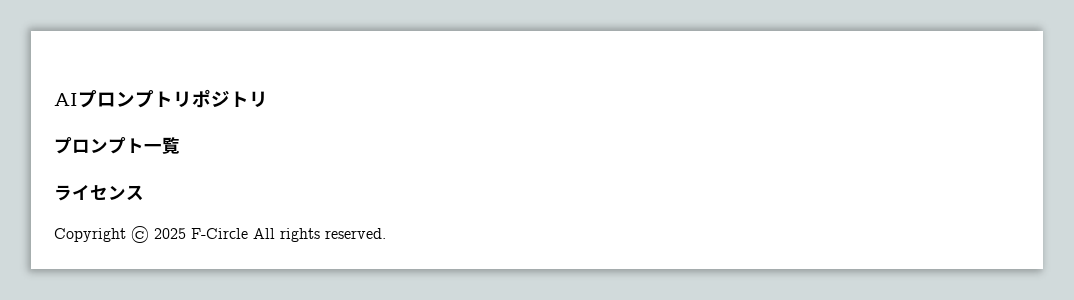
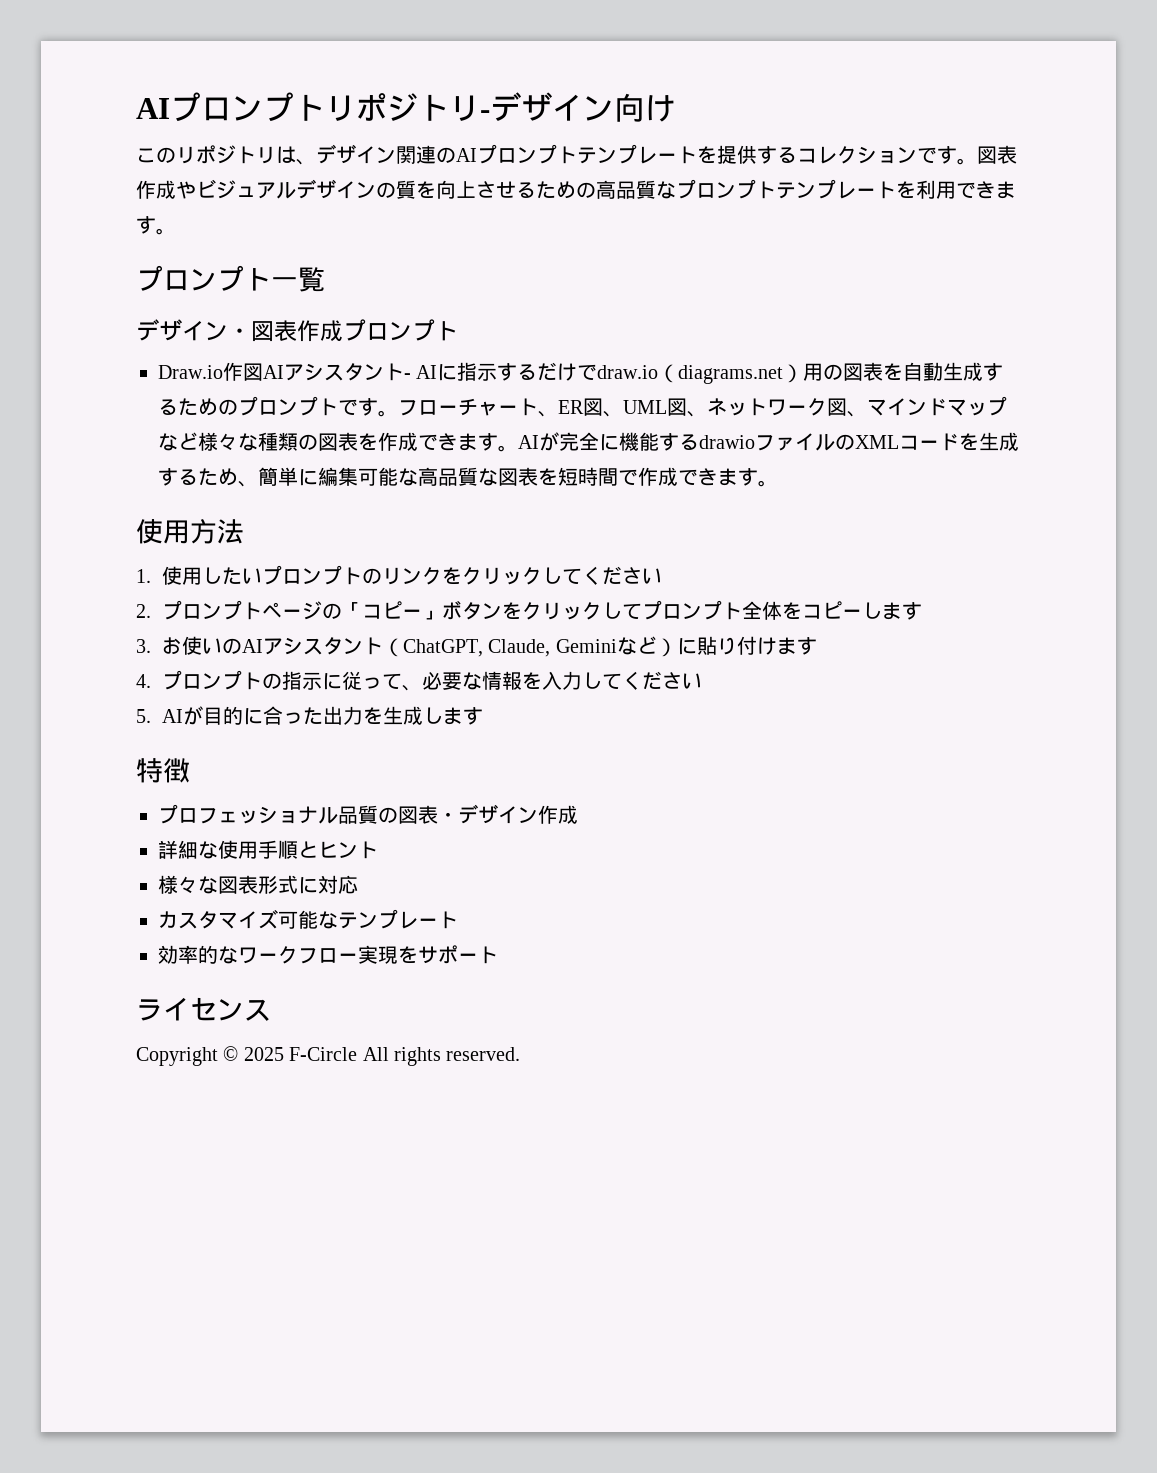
[54,137,180,154] // プロンプト一覧 -> [480,92,676,122] [136,144,1017,165] [136,179,1016,199] [136,216,176,235] [136,265,325,292] [136,319,458,342] [158,362,1004,384] [158,396,1007,417] [158,432,1019,452] [158,467,778,487] [136,519,244,544] [136,565,662,585] [136,600,922,620] [136,636,817,657] [136,670,702,691] [136,706,483,725] [136,758,190,783] [158,804,578,824] [158,840,378,859] [158,875,358,894] [158,909,458,929] [158,945,498,964] -デザイン向け // このリポジトリは、デザイン関連のAIプロンプトテンプレートを提供するコレクションです。図表作成やビジュアルデザインの質を向上させるための高品質なプロンプトテンプレートを利用できます。 // プロンプト一覧 // デザイン・図表作成プロンプト // Draw.io作図AIアシスタント- AIに指示するだけでdraw.io（diagrams.net）用の図表を自動生成するためのプロンプトです。フローチャート、ER図、UML図、ネットワーク図、マインドマップなど様々な種類の図表を作成できます。AIが完全に機能するdrawioファイルのXMLコードを生成するため、簡単に編集可能な高品質な図表を短時間で作成できます。 // 使用方法 // 1.使用したいプロンプトのリンクをクリックしてください // 2.プロンプトページの「コピー」ボタンをクリックしてプロンプト全体をコピーします // 3.お使いのAIアシスタント（ChatGPT, Claude, Geminiなど）に貼り付けます // 4.プロンプトの指示に従って、必要な情報を入力してください // 5. AIが目的に合った出力を生成します // 特徴 // プロフェッショナル品質の図表・デザイン作成 // 詳細な使用手順とヒント // 様々な図表形式に対応 // カスタマイズ可能なテンプレート // 効率的なワークフロー実現をサポート

